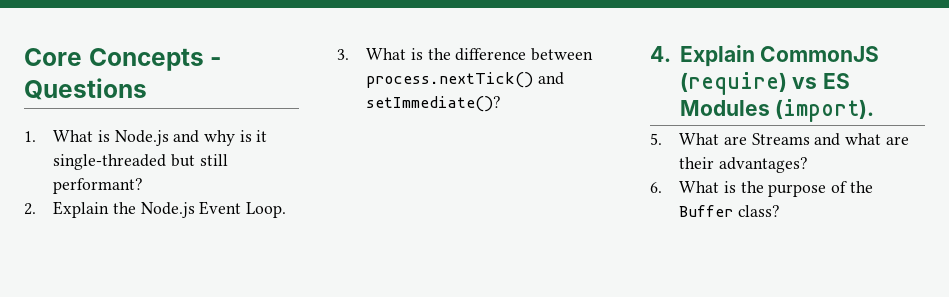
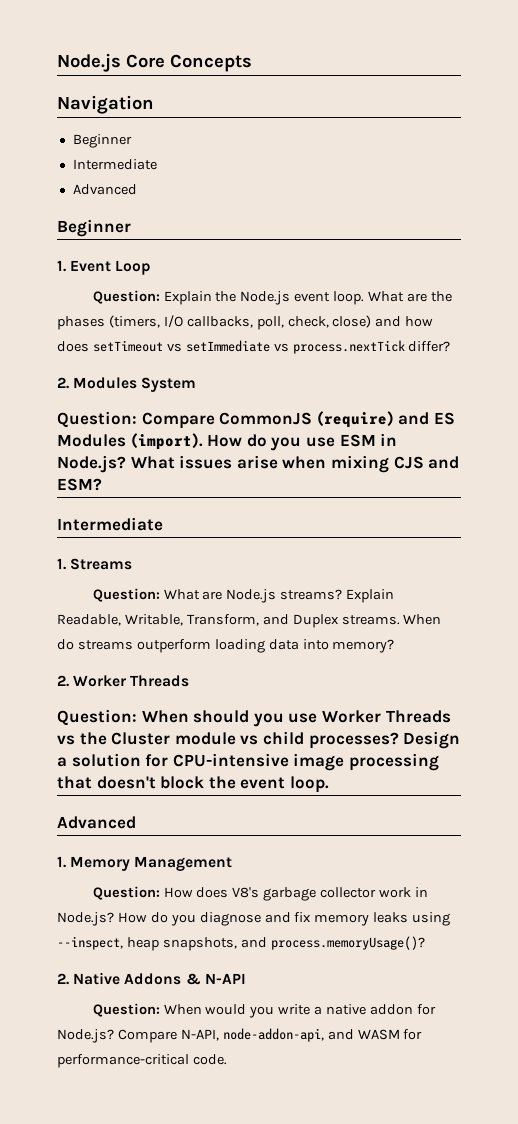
(24, 57) none -> [57,53,121,72] Node.js
[210,57,222,66] [24,78,147,100] [24,130,268,146] [53,154,228,170] [53,178,144,194] [24,201,286,218] [337,48,593,61] [366,72,564,88] [366,96,502,112] [650,45,755,67] - Questions // 1. What is Node.js and why is it single-threaded but still performant? // 2. Explain the Node.js Event Loop. // 3. What is the difference between process.nextTick() and setImmediate()? // 4. Explain -> [57,95,154,114] [72,134,132,148] [72,159,157,170] [72,184,137,195] [57,219,131,237] [57,260,151,275] [92,290,452,305] [57,315,434,330] [57,340,451,354] [57,377,197,392] [57,411,215,429] // Navigation // Beginner // Intermediate // Advanced // Beginner // 1. Event Loop // Question: Explain the Node.js event loop. What are the phases (timers, I/O callbacks, poll, check, close) and how does setTimeout vs setImmediate vs process.nextTick differ? // 2. Modules System // Question: Compare
[792,77,818,89] vs -> [398,412,430,425] and
[650,133,909,146] [679,157,808,173] [650,181,873,197] [679,205,780,217] // 5. What are Streams and what are their advantages? // 6. What is the purpose of the Buffer class? -> [207,433,398,451] [57,455,460,473] [57,478,102,491] [57,517,163,531] [57,558,133,570] [92,588,395,603] [57,614,442,628] [57,639,395,653] [57,675,190,687] [57,709,451,727] [57,731,461,749] [57,753,439,771] [57,776,329,793] [57,816,136,829] [57,856,233,871] [92,886,429,901] [57,912,451,926] [57,936,425,951] [57,972,246,985] [92,1003,436,1018] [57,1028,423,1043] [57,1054,227,1068] How do you use ESM in Node.js? What issues arise when mixing CJS and ESM? // Intermediate // 1. Streams // Question: What are Node.js streams? Explain Readable, Writable, Transform, and Duplex streams. When do streams outperform loading data into memory? // 2. Worker Threads // Question: When should you use Worker Threads vs the Cluster module vs child processes? Design a solution for CPU-intensive image processing that doesn't block the event loop. // Advanced // 1. Memory Management // Question: How does V8's garbage collector work in Node.js? How do you diagnose and fix memory leaks using --inspect, heap snapshots, and process.memoryUsage()? // 2. Native Addons & N-API // Question: When would you write a native addon for Node.js? Compare N-API, node-addon-api, and WASM for performance-critical code.

